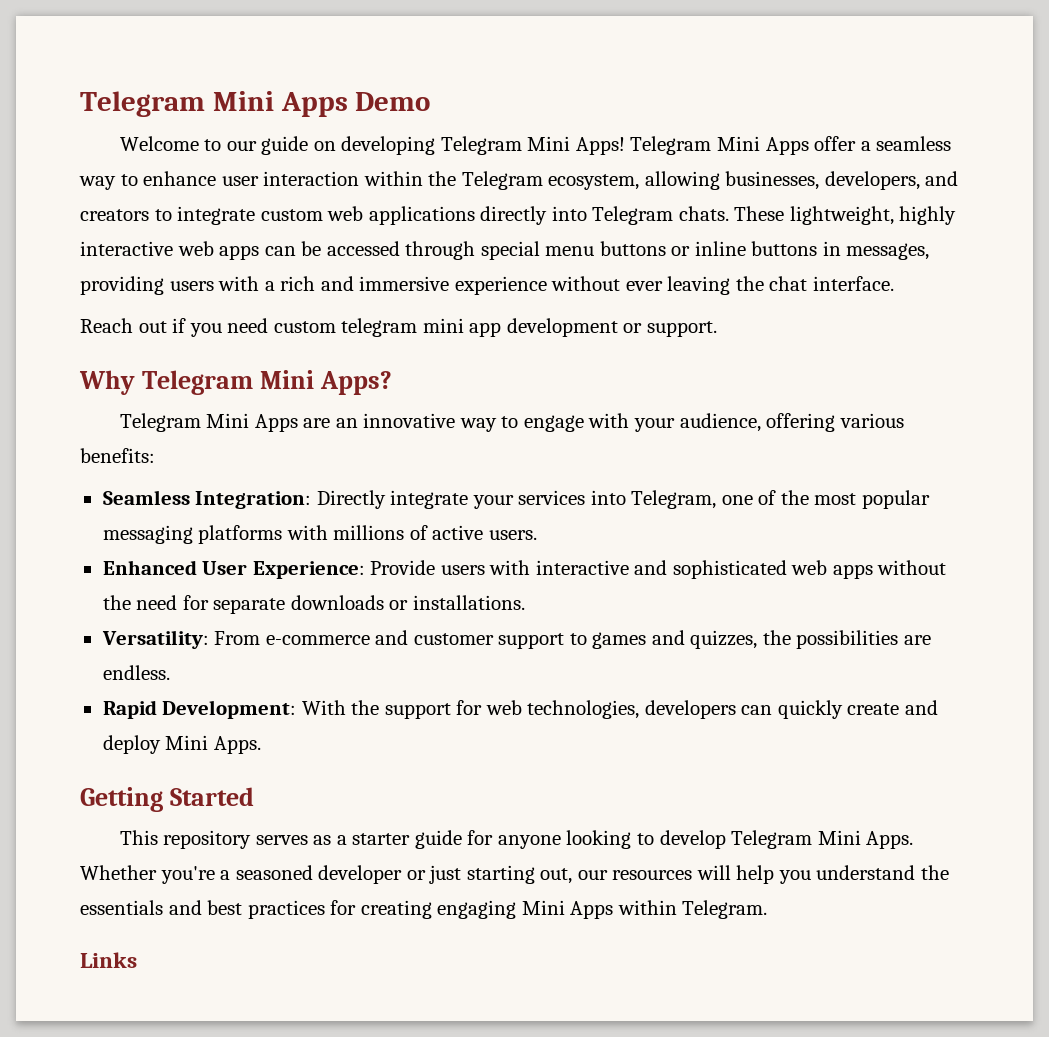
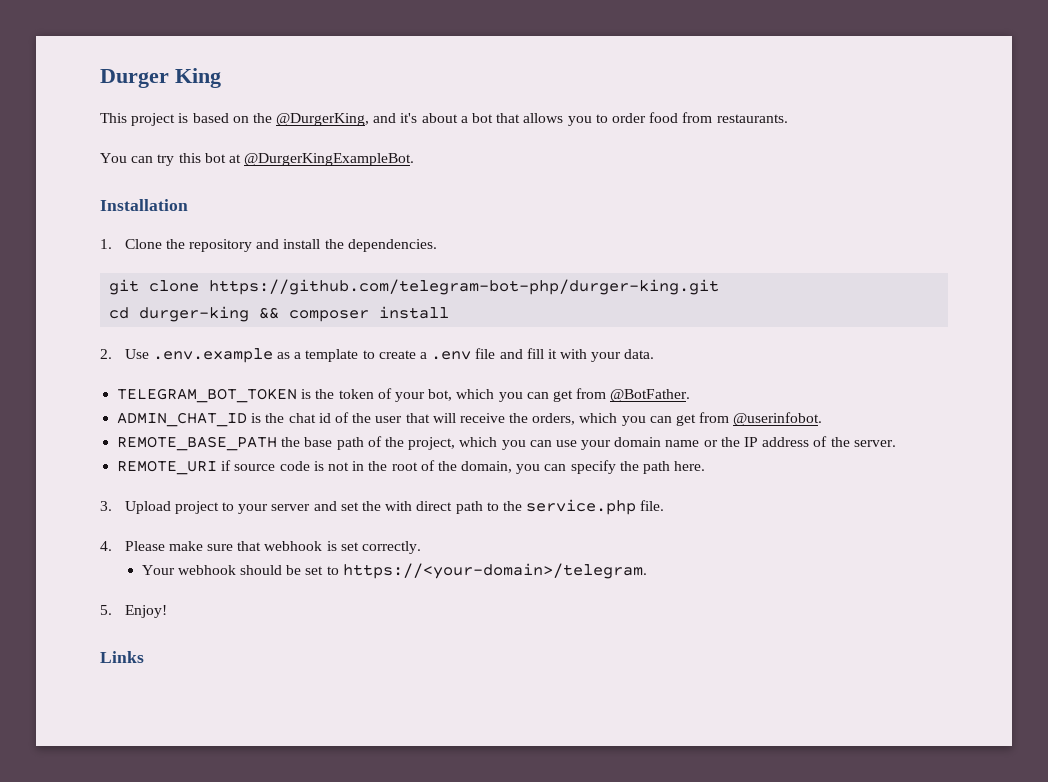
[80,91,431,117] [119,136,952,155] [79,171,959,190] [80,206,957,225] [80,241,930,260] [80,276,894,295] [80,318,717,337] [79,370,392,395] [119,413,904,432] [80,448,155,463] [102,490,930,509] [102,525,537,544] [102,560,947,579] [102,595,525,614] [101,630,931,649] [102,665,170,680] [102,700,938,719] [102,735,261,754] [80,787,254,812] [119,830,914,849] [80,865,950,884] [80,900,768,919] Telegram Mini Apps Demo // Welcome to our guide on developing Telegram Mini Apps! Telegram Mini Apps offer a seamless way to enhance user interaction within the Telegram ecosystem, allowing businesses, developers, and creators to integrate custom web applications directly into Telegram chats. These lightweight, highly interactive web apps can be accessed through special menu buttons or inline buttons in messages, providing users with a rich and immersive experience without ever leaving the chat interface. // Reach out if you need custom telegram mini app development or support. // Why Telegram Mini Apps? // Telegram Mini Apps are an innovative way to engage with your audience, offering various benefits: // Seamless Integration: Directly integrate your services into Telegram, one of the most popular messaging platforms with millions of active users. // Enhanced User Experience: Provide users with interactive and sophisticated web apps without the need for separate downloads or installations. // Versatility: From e-commerce and customer support to games and quizzes, the possibilities are endless. // Rapid Development: With the support for web technologies, developers can quickly create and deploy Mini Apps. // Getting Started // This repository serves as a starter guide for anyone looking to develop Telegram Mini Apps. Whether you're a seasoned developer or just starting out, our resources will help you understand the essentials and best practices for creating engaging Mini Apps within Telegram. -> [100,68,221,88] [100,112,788,126] [100,153,415,166] [100,199,188,211] [100,239,437,252] [109,279,720,295] [109,306,450,322] [100,348,655,363] [117,388,691,403] [117,412,823,427] [117,436,896,451] [117,460,706,475] [100,499,665,515] [100,541,421,554] [141,563,647,579] [100,605,167,618] Durger King // This project is based on the @DurgerKing, and it's about a bot that allows you to order food from restaurants. // You can try this bot at @DurgerKingExampleBot. // Installation // 1. Clone the repository and install the dependencies. // git clone https://github.com/telegram-bot-php/durger-king.git // cd durger-king && composer install // 2. Use .env.example as a template to create a .env file and fill it with your data. // TELEGRAM_BOT_TOKEN is the token of your bot, which you can get from @BotFather. // ADMIN_CHAT_ID is the chat id of the user that will receive the orders, which you can get from @userinfobot. // REMOTE_BASE_PATH the base path of the project, which you can use your domain name or the IP address of the server. // REMOTE_URI if source code is not in the root of the domain, you can specify the path here. // 3. Upload project to your server and set the with direct path to the service.php file. // 4. Please make sure that webhook is set correctly. // Your webhook should be set to https://<your-domain>/telegram. // 5. Enjoy!

